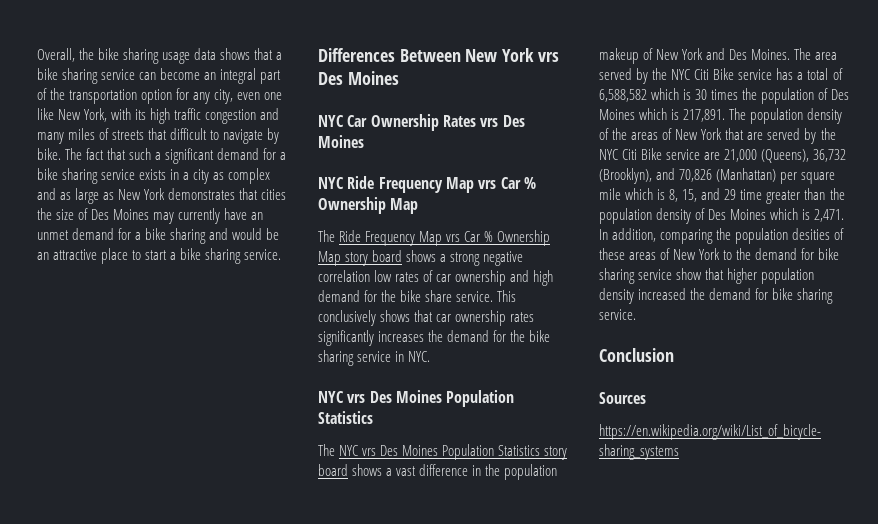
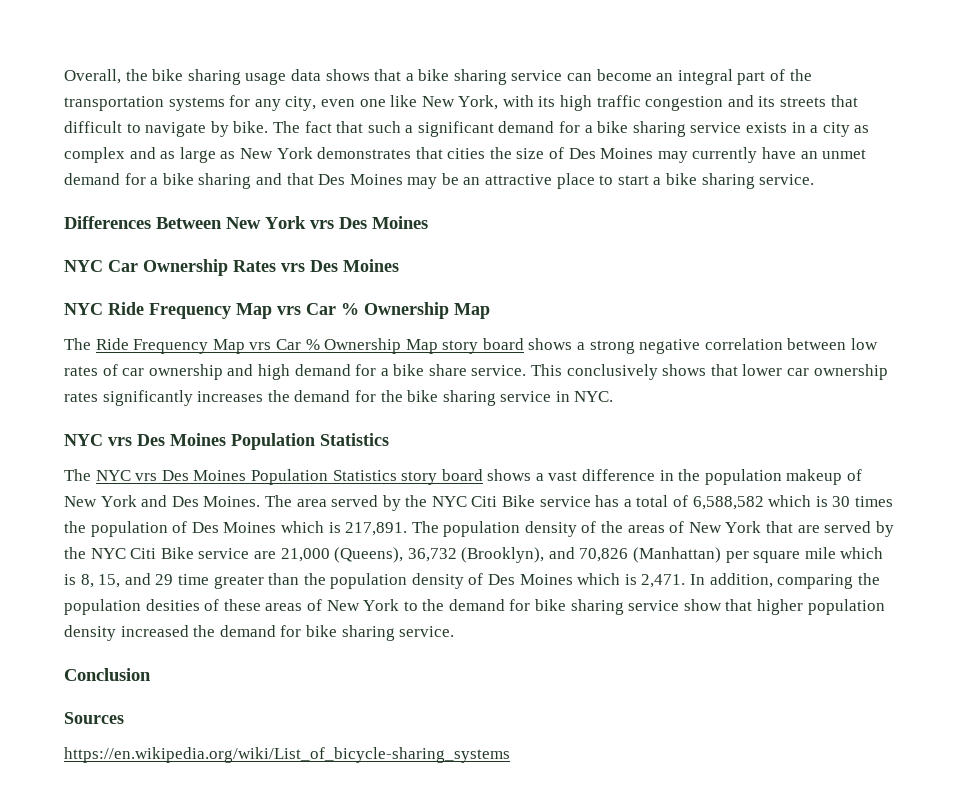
[141,89,173,104] option -> [168,97,225,111] systems
[37,128,110,144] many miles of -> [758,96,776,107] its
[232,228,263,240] would -> [286,173,438,189] that Des Moines may
(370, 276) none -> [787,338,847,350] between
[381,290,397,302] the -> [380,368,389,376] a
(434, 316) none -> [742,364,783,376] lower

